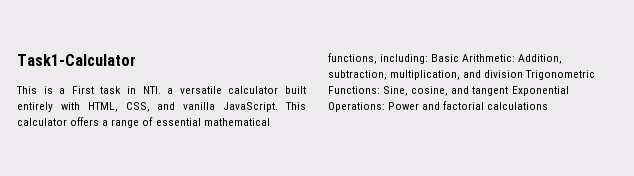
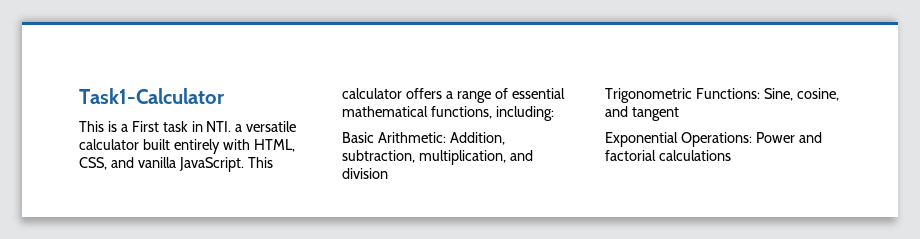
(429, 59) none -> (554, 113) //
(524, 74) none -> (388, 173) //
(509, 91) none -> (679, 114) //

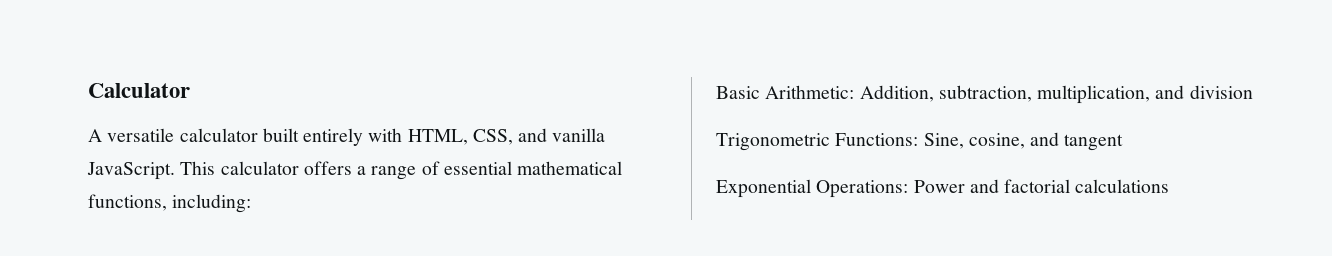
[79,88,225,104] [79,121,243,132] Task1-Calculator // This is a First task in NTI. a -> [88,83,190,98] [88,129,102,142] Calculator // A

